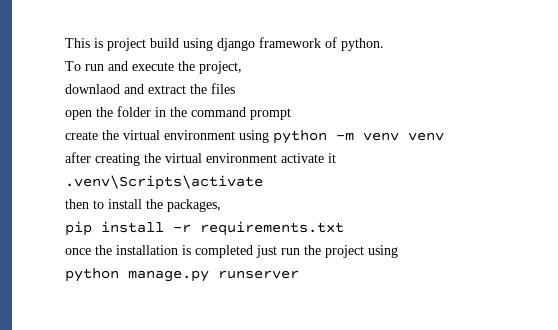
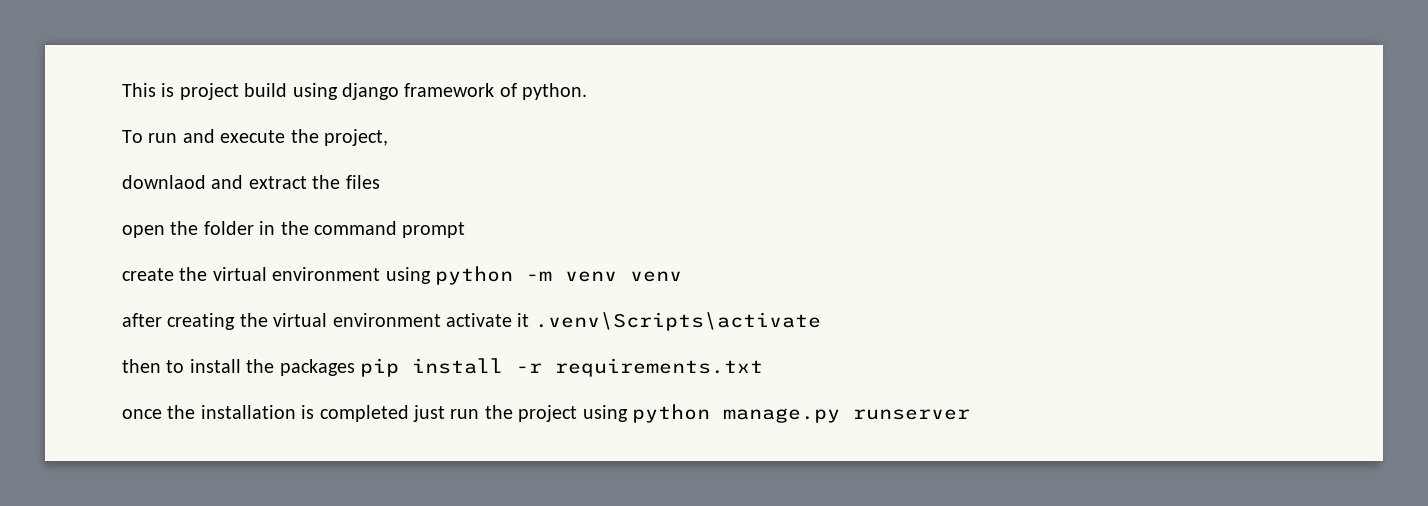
(336, 158) // -> (530, 320) none
[167,199,221,212] packages, // -> [279,359,355,376] packages
(398, 251) // -> (628, 413) none

